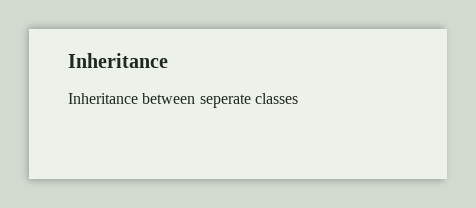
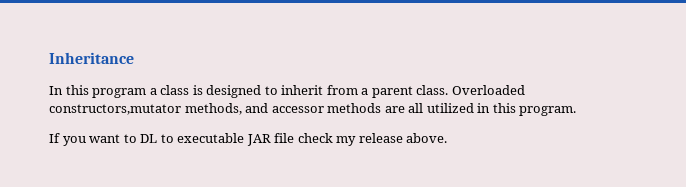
[68,93,298,108] Inheritance between seperate classes -> [49,85,525,98] [49,103,577,116] [49,133,448,146] In this program a class is designed to inherit from a parent class. Overloaded constructors,mutator methods, and accessor methods are all utilized in this program. // If you want to DL to executable JAR file check my release above.

